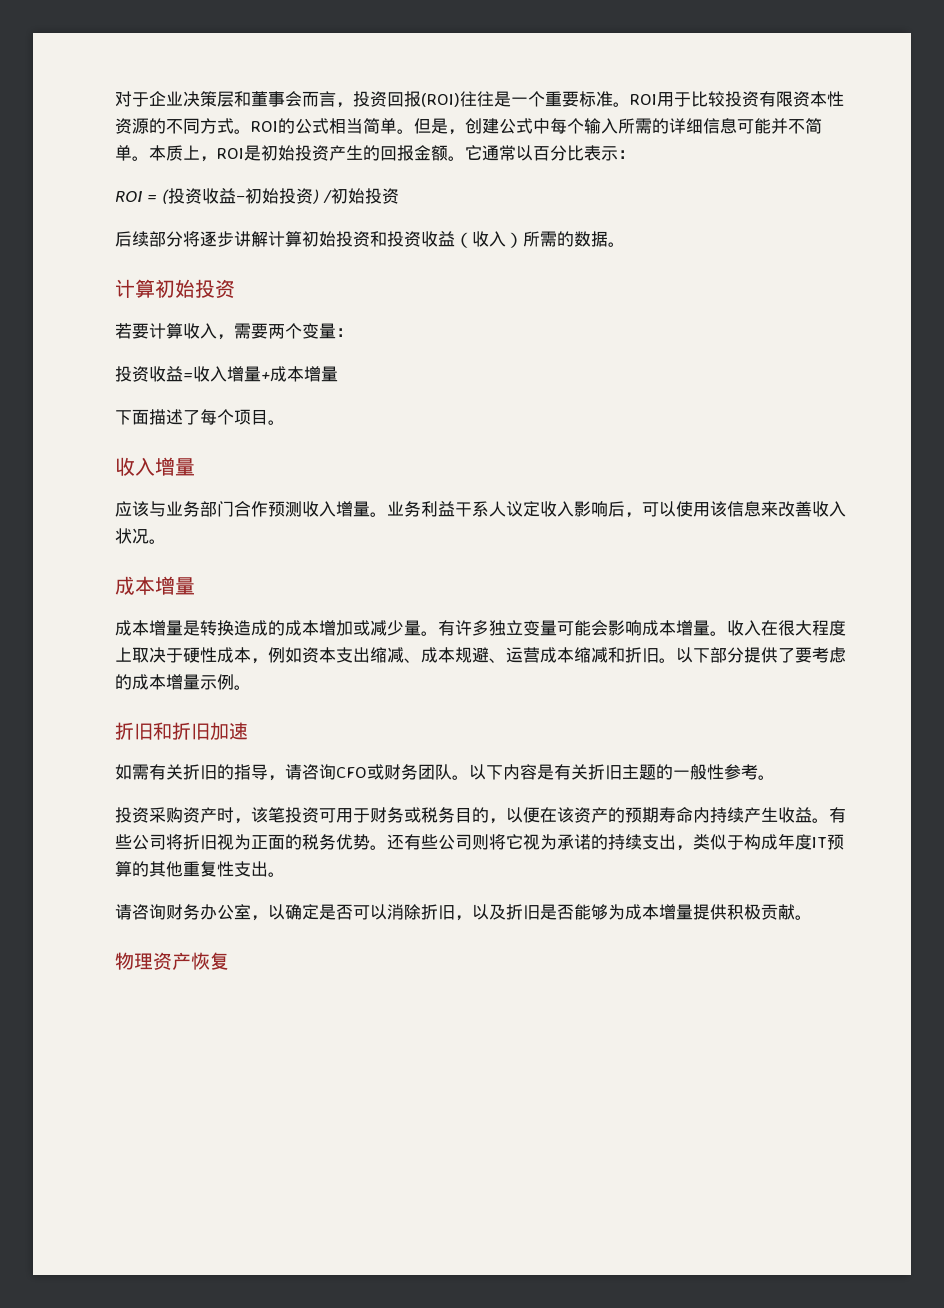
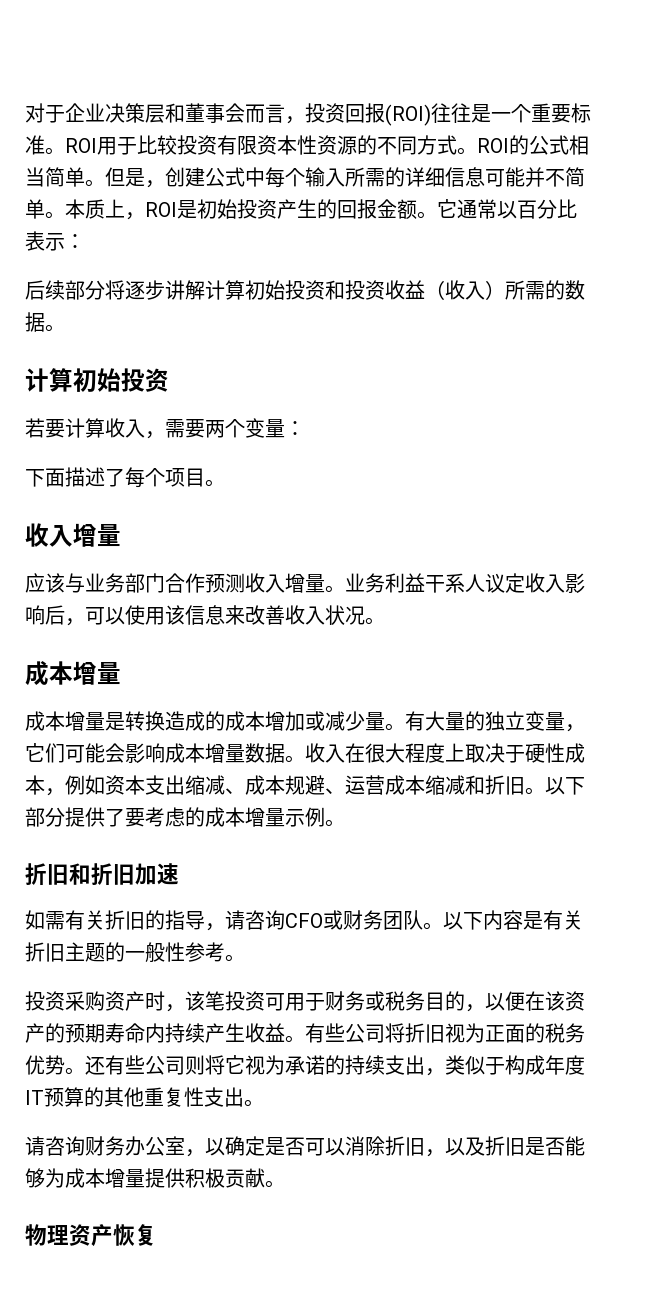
[115,188,399,204] // ROI = (投资收益−初始投资) /初始投资 -> (85, 241) none
[115,366,338,382] // 投资收益=收入增量+成本增量 -> (305, 428) none
[455,620,489,636] 许多 -> [425,711,485,731] 大量的
(557, 628) none -> [565,724,585,732] [25,743,65,763] ，它们
(710, 628) none -> [245,743,285,763] 数据

